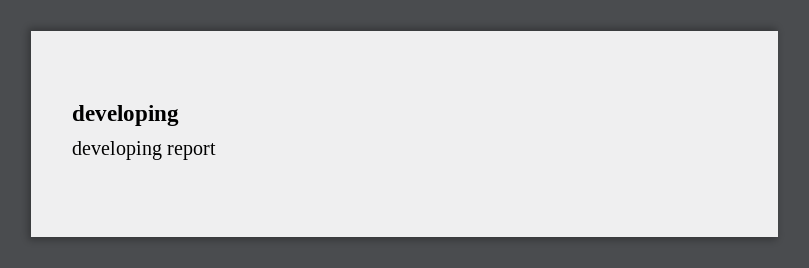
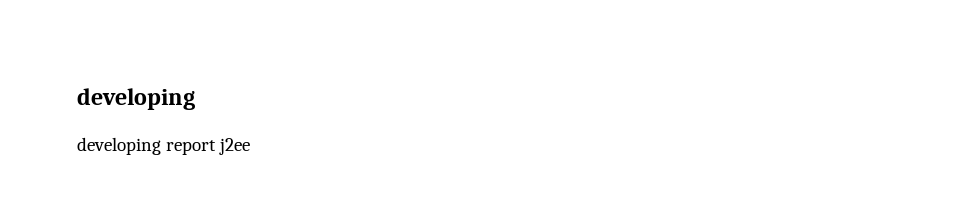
(217, 151) none -> [219,138,251,155] j2ee

